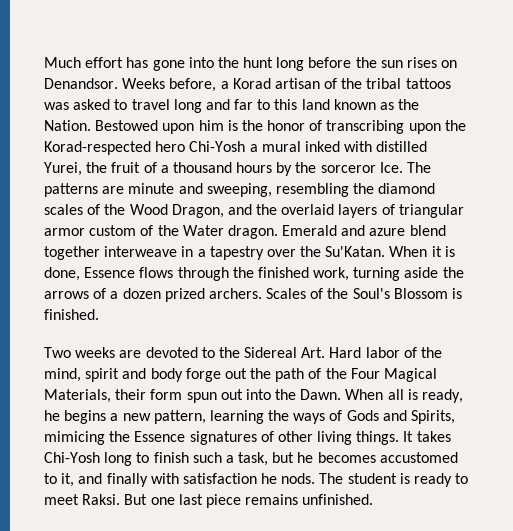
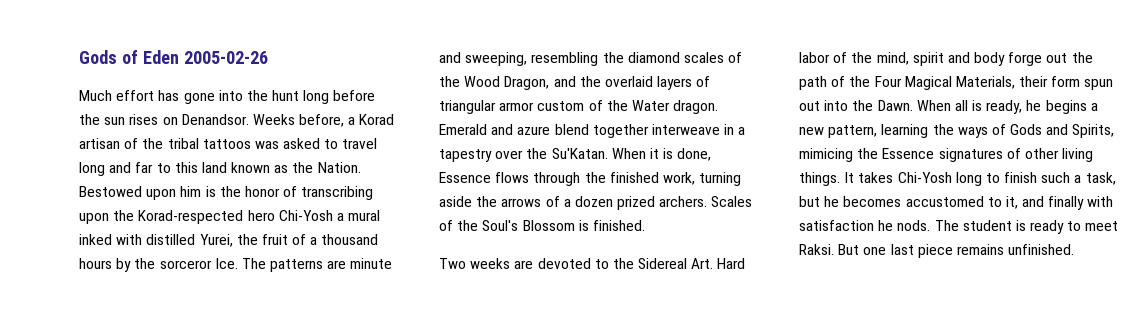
(44, 62) none -> [79,50,268,64] Gods of Eden 2005-02-26 //

